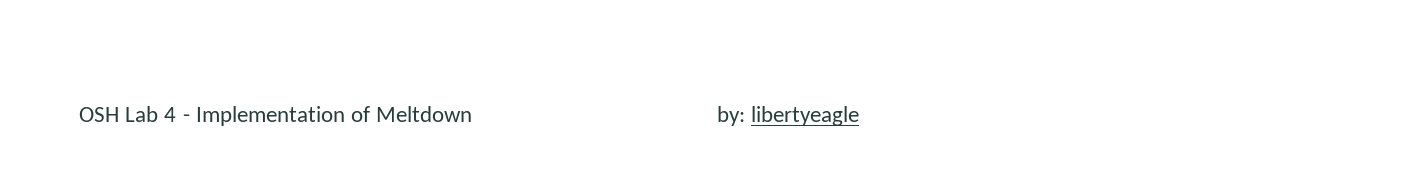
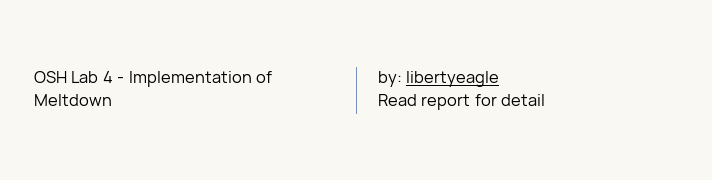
(860, 116) none -> [378,94,546,110] // Read report for detail

